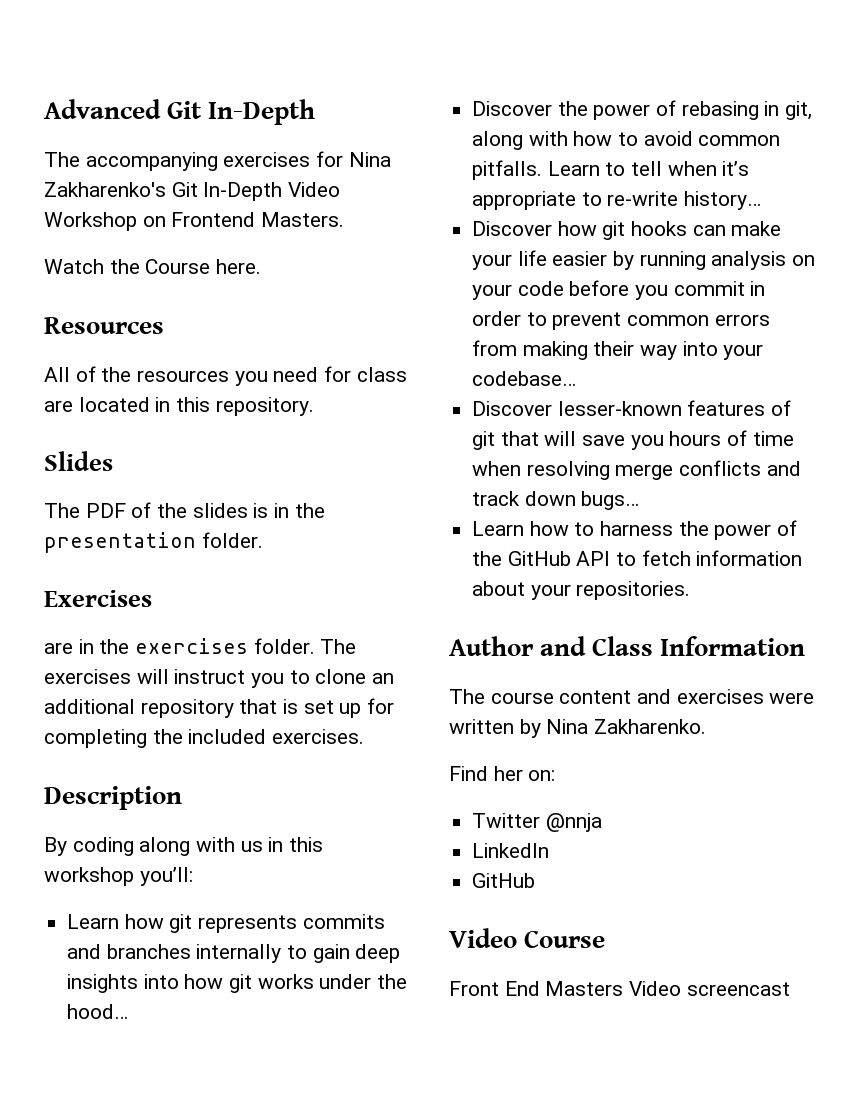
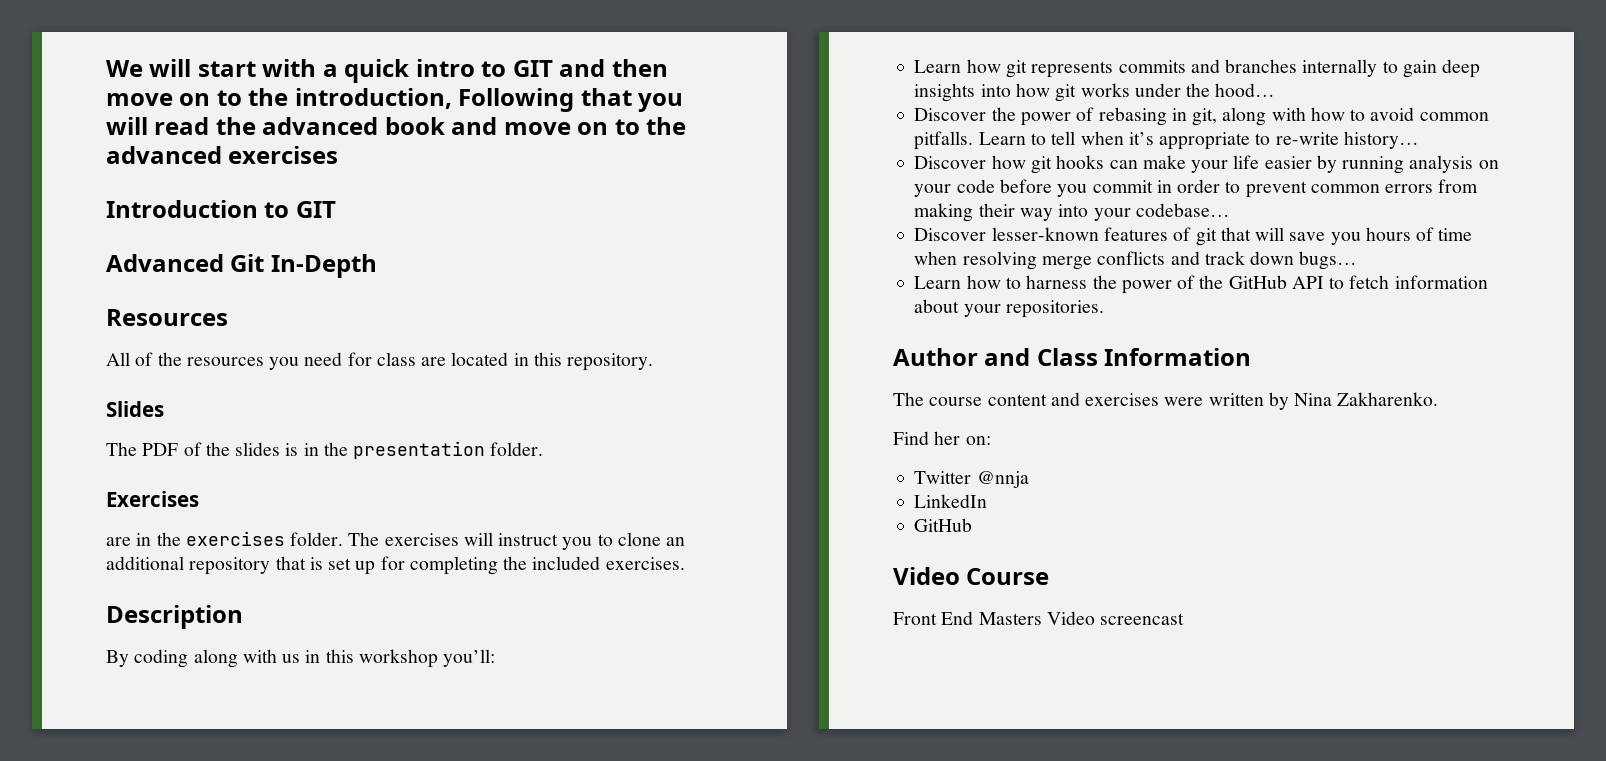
[44,99,316,125] [44,151,391,171] [44,182,341,201] [44,212,345,231] [44,259,262,274] Advanced Git In-Depth // The accompanying exercises for Nina Zakharenko's Git In-Depth Video Workshop on Frontend Masters. // Watch the Course here. -> [106,59,668,83] [106,88,684,112] [106,117,687,135] [106,146,339,164] [106,200,336,218] [106,254,377,278] We will start with a quick intro to GIT and then move on to the introduction, Following that you will read the advanced book and move on to the advanced exercises // Introduction to GIT // Advanced Git In-Depth

